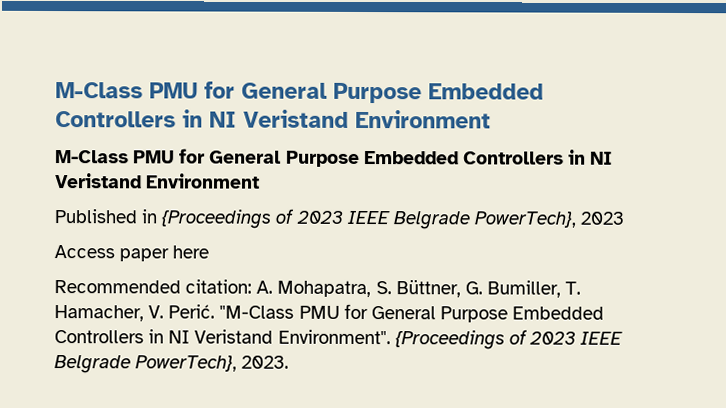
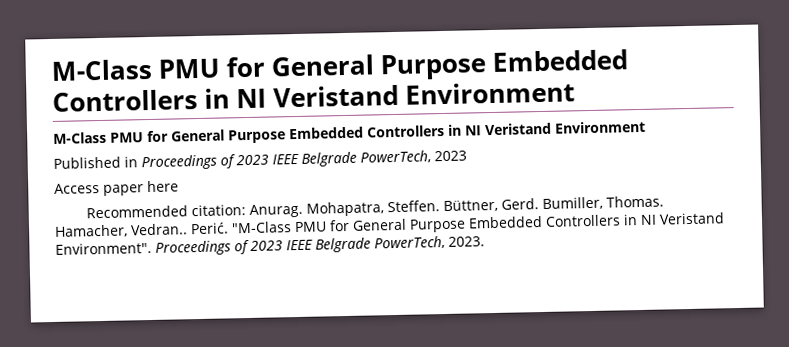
[161,208,576,230] {Proceedings of 2023 IEEE Belgrade PowerTech}, -> [141,150,431,171] Proceedings of 2023 IEEE Belgrade PowerTech,
[256,279,582,298] [54,305,165,322] A. Mohapatra, S. Büttner, G. Bumiller, T. Hamacher, V. -> [249,195,665,218] [55,223,188,238] Anurag. Mohapatra, Steffen. Büttner, Gerd. Bumiller, Thomas. Hamacher, Vedran..
[394,329,624,350] [54,355,238,374] {Proceedings of 2023 IEEE Belgrade PowerTech}, -> [155,235,445,256] Proceedings of 2023 IEEE Belgrade PowerTech,

